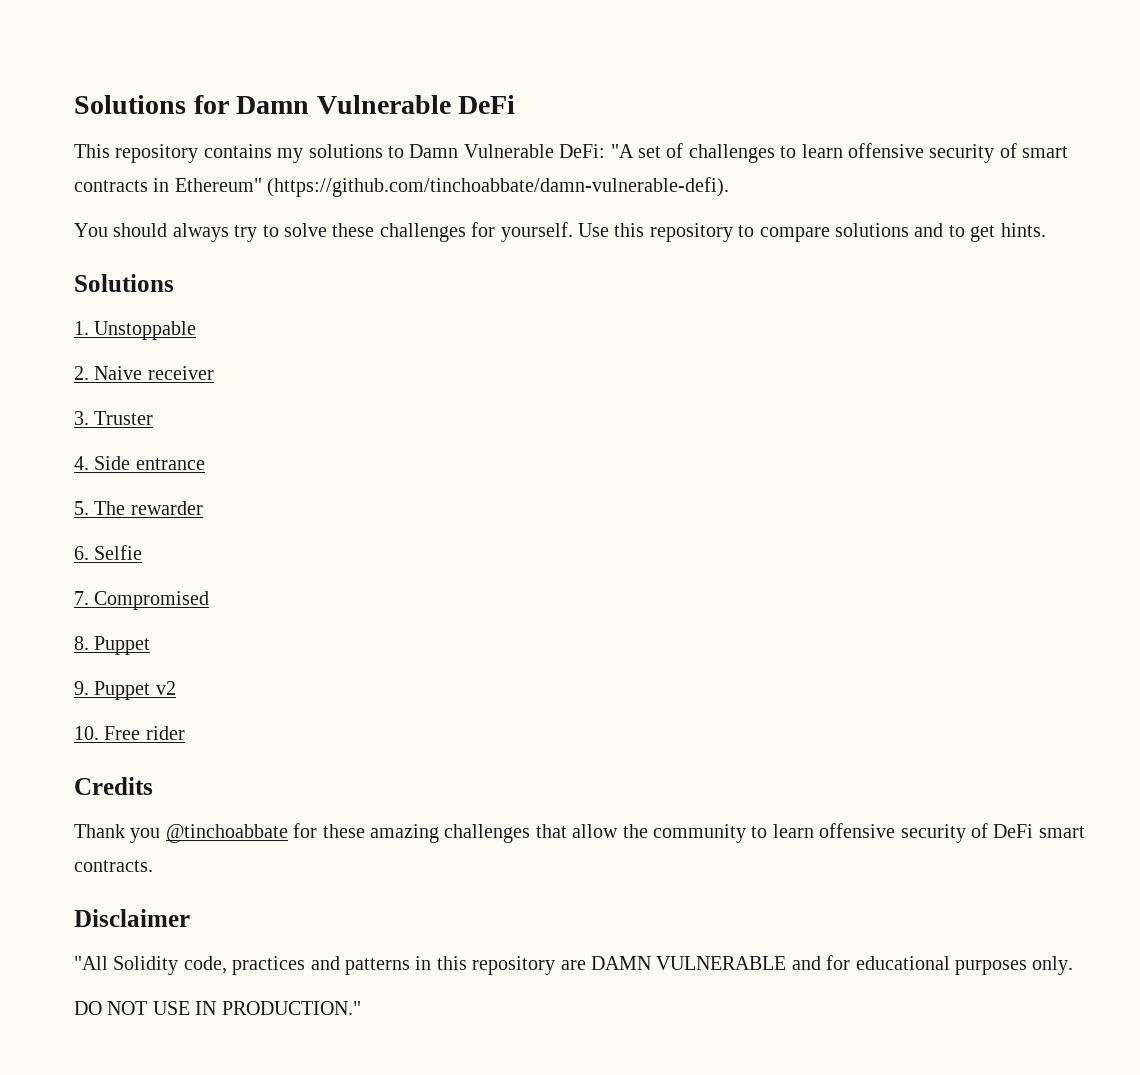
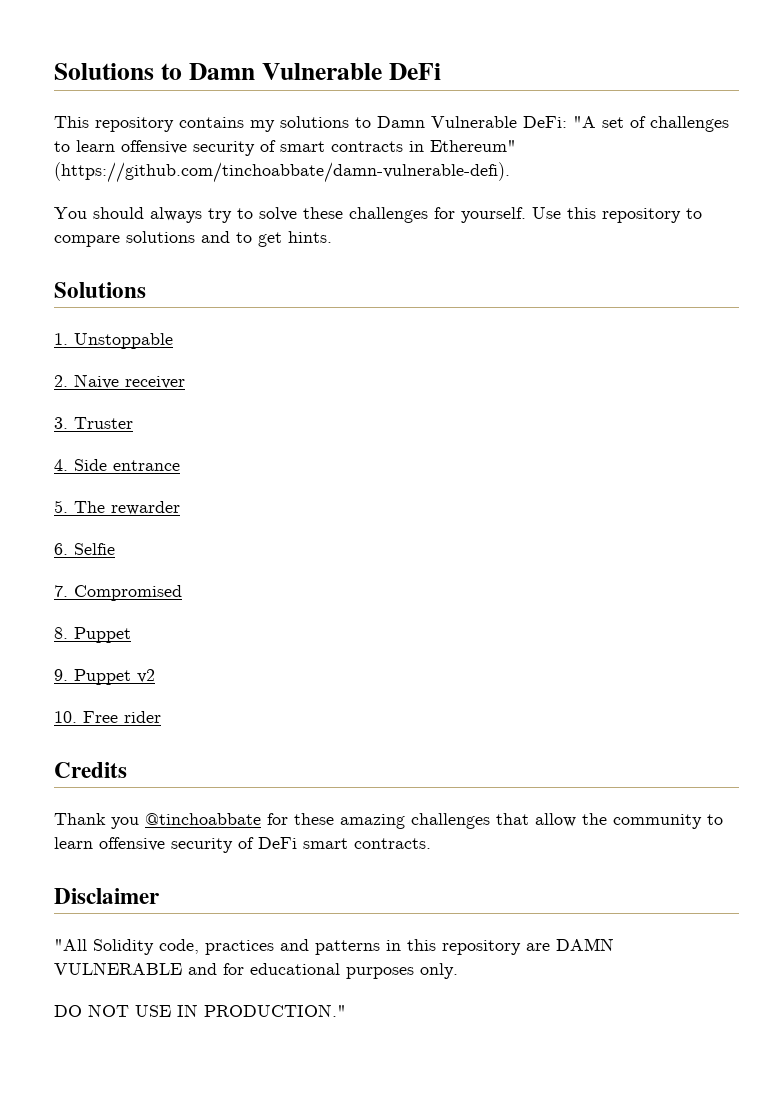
[74,95,229,114] Solutions for -> [54,63,182,80] Solutions to

